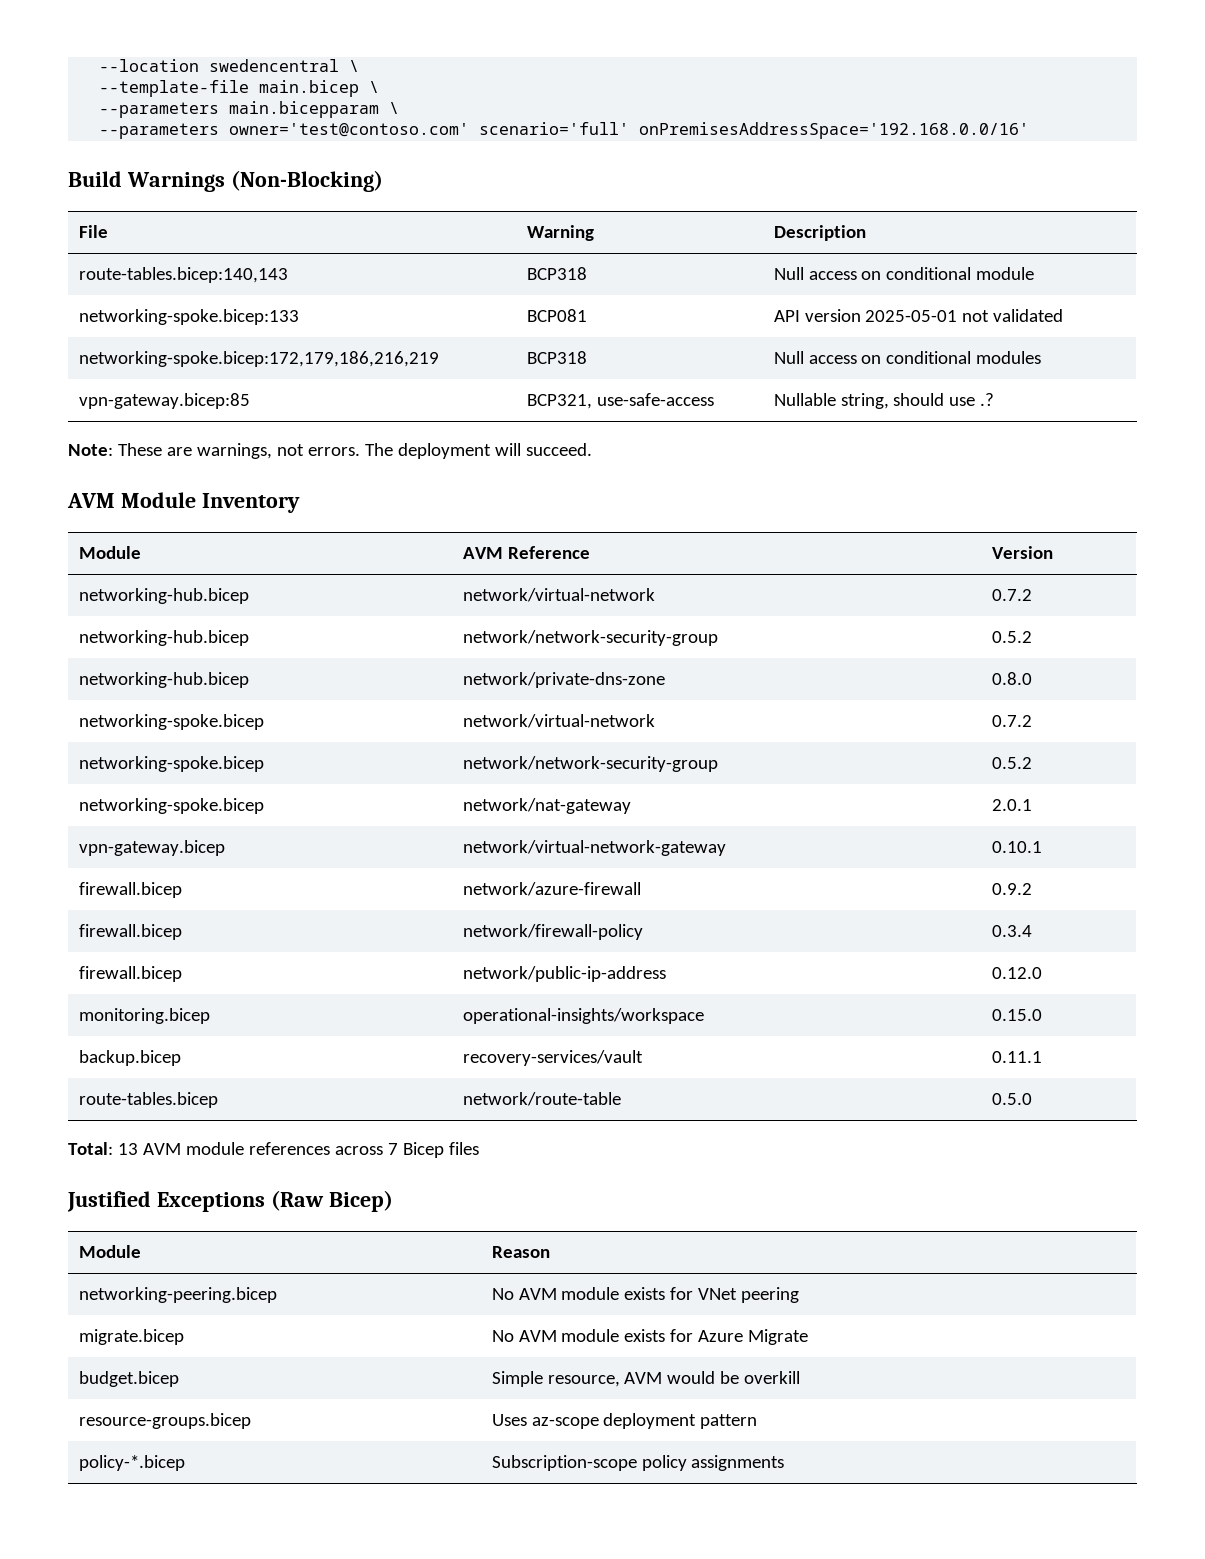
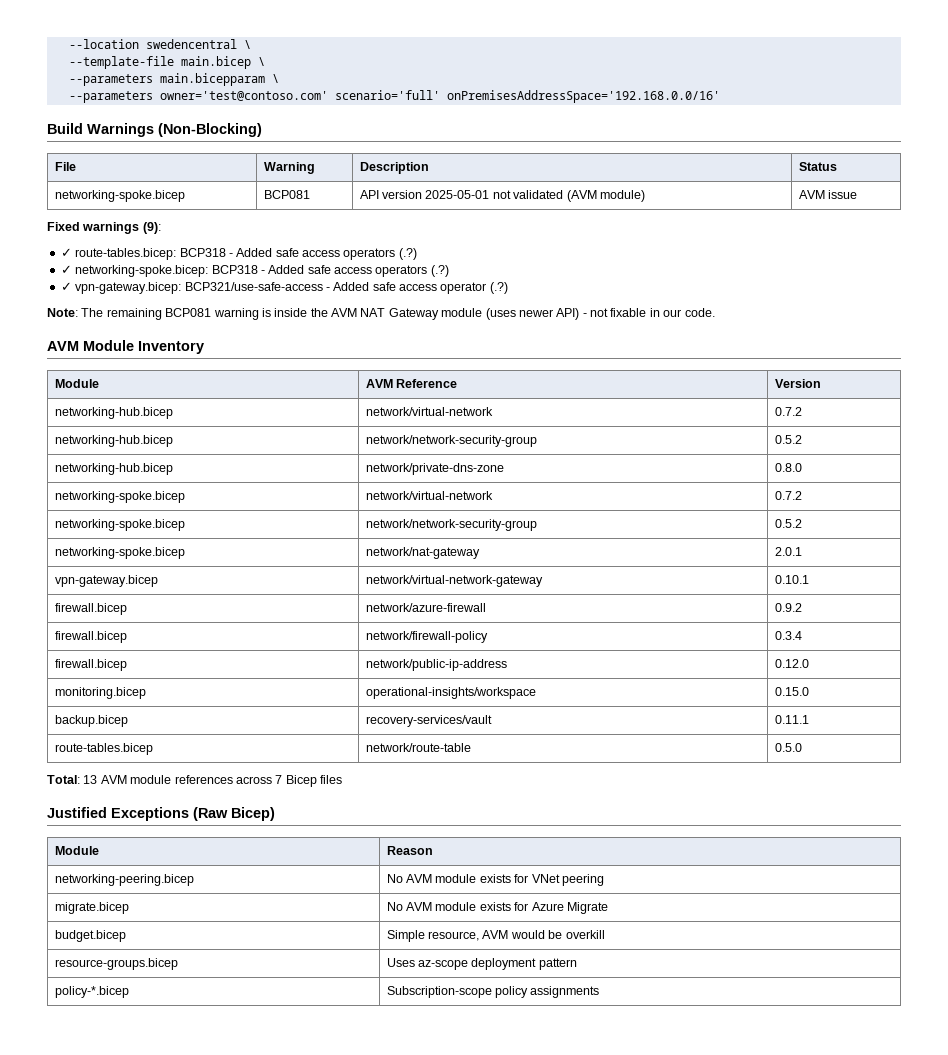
[78,267,288,283] [526,267,587,280] [773,267,1035,280] [78,309,299,325] // route-tables.bicep:140,143 | BCP318 | Null access on conditional module // networking-spoke.bicep:133 -> [798,162,837,171] [54,190,185,202] | Status // networking-spoke.bicep
[78,351,439,367] [526,351,587,364] [773,351,1042,364] [78,393,250,409] [526,393,714,409] [773,393,995,409] [68,443,592,459] // networking-spoke.bicep:172,179,186,216,219 | BCP318 | Null access on conditional modules // vpn-gateway.bicep:85 | BCP321, use-safe-access | Nullable string, should use .? // Note: These are warnings, not errors. The deployment will succeed. -> [566,190,645,202] [798,190,858,199] [47,222,161,234] [60,248,417,260] [60,265,449,277] [60,282,508,294] [47,308,715,320] (AVM module) | AVM issue // Fixed warnings (9): // ✓ route-tables.bicep: BCP318 - Added safe access operators (.?) // ✓ networking-spoke.bicep: BCP318 - Added safe access operators (.?) // ✓ vpn-gateway.bicep: BCP321/use-safe-access - Added safe access operator (.?) // Note: The remaining BCP081 warning is inside the AVM NAT Gateway module (uses newer API) - not fixable in our code.

